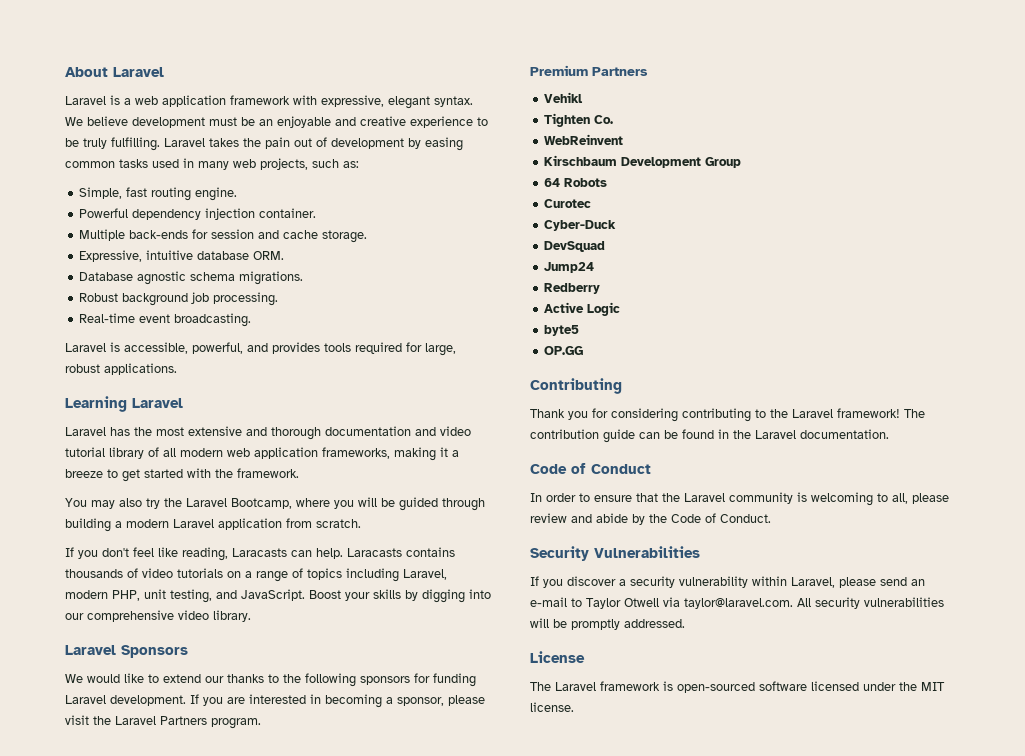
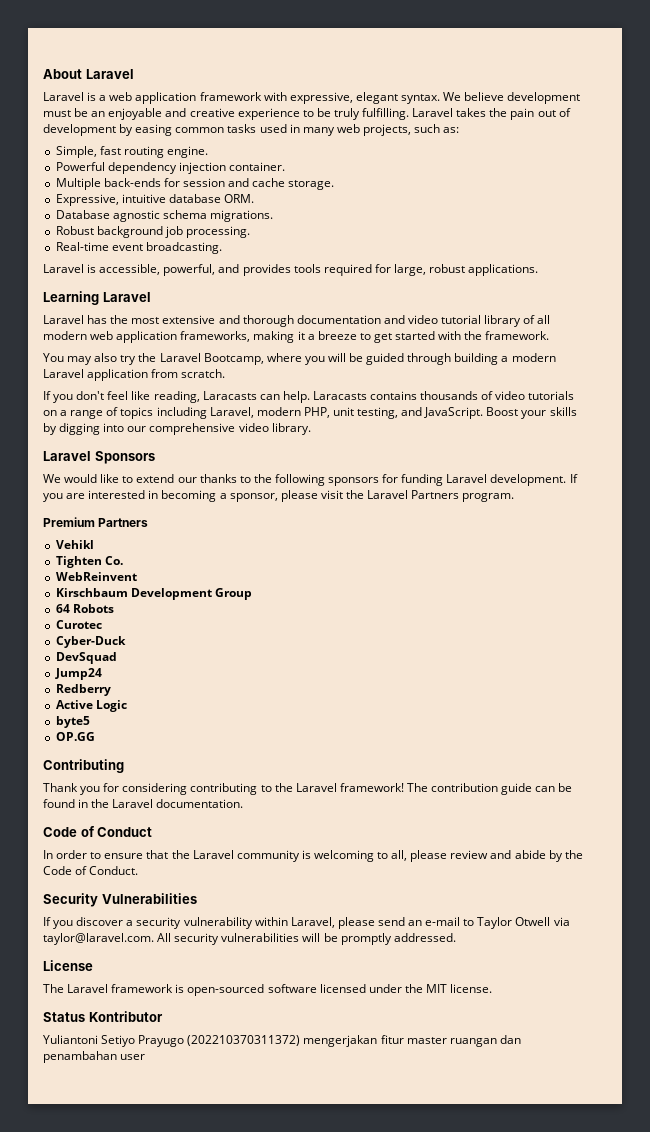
(574, 707) none -> [43,1011,163,1022] [43,1035,521,1047] [43,1051,146,1063] // Status Kontributor // Yuliantoni Setiyo Prayugo (202210370311372) mengerjakan fitur master ruangan dan penambahan user

